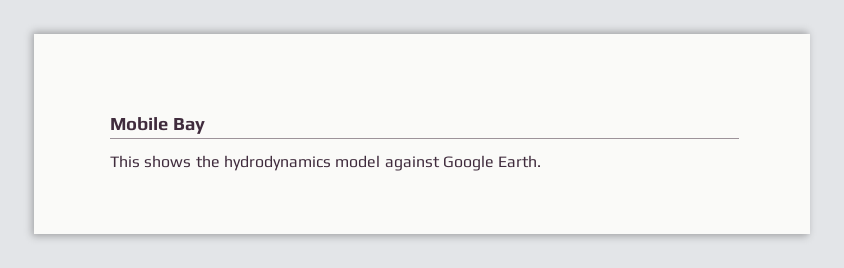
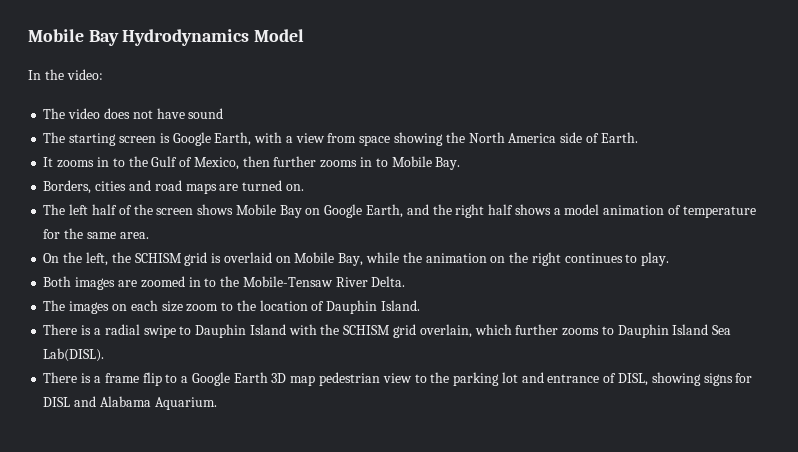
[110,117,205,134] [110,155,542,171] Mobile Bay // This shows the hydrodynamics model against Google Earth. -> [28,29,305,46] [28,69,103,80] [43,108,224,119] [43,132,638,146] [43,156,461,170] [43,180,304,194] [43,204,756,218] [43,228,149,239] [43,252,670,266] [43,276,406,290] [43,300,420,314] [43,324,732,338] [43,348,105,362] [43,372,753,386] [43,396,217,410] Mobile Bay Hydrodynamics Model // In the video: // The video does not have sound // The starting screen is Google Earth, with a view from space showing the North America side of Earth. // It zooms in to the Gulf of Mexico, then further zooms in to Mobile Bay. // Borders, cities and road maps are turned on. // The left half of the screen shows Mobile Bay on Google Earth, and the right half shows a model animation of temperature for the same area. // On the left, the SCHISM grid is overlaid on Mobile Bay, while the animation on the right continues to play. // Both images are zoomed in to the Mobile-Tensaw River Delta. // The images on each size zoom to the location of Dauphin Island. // There is a radial swipe to Dauphin Island with the SCHISM grid overlain, which further zooms to Dauphin Island Sea Lab(DISL). // There is a frame flip to a Google Earth 3D map pedestrian view to the parking lot and entrance of DISL, showing signs for DISL and Alabama Aquarium.

